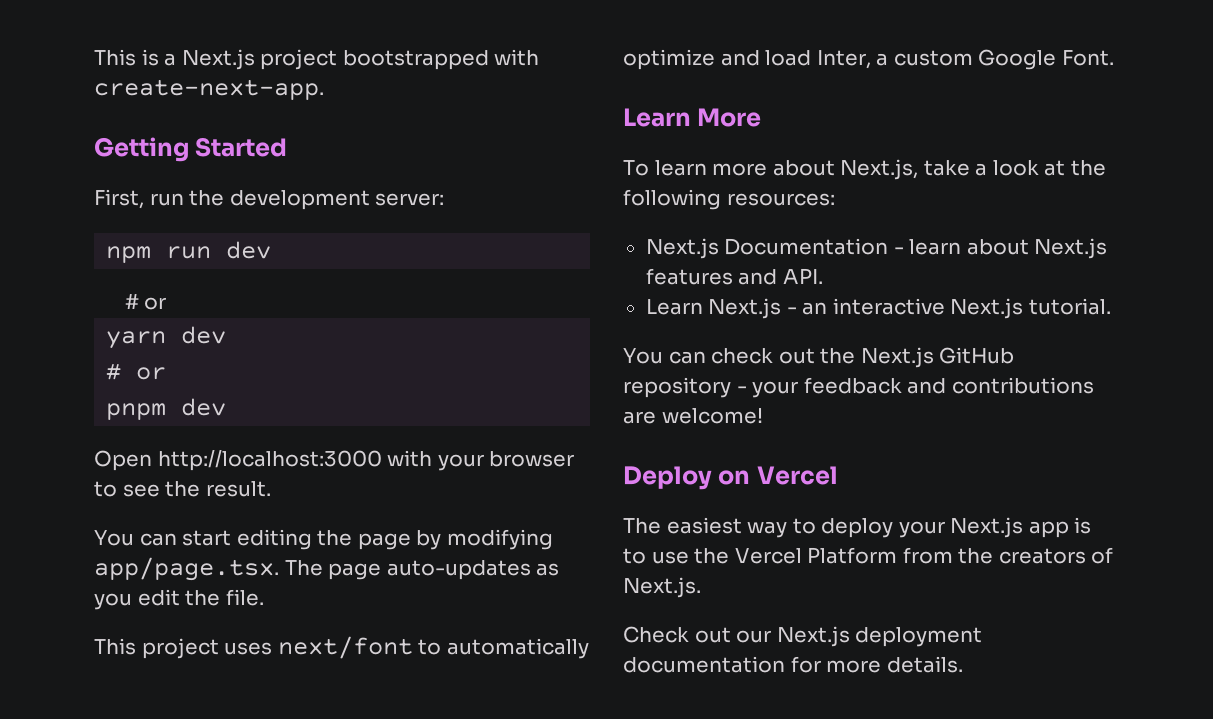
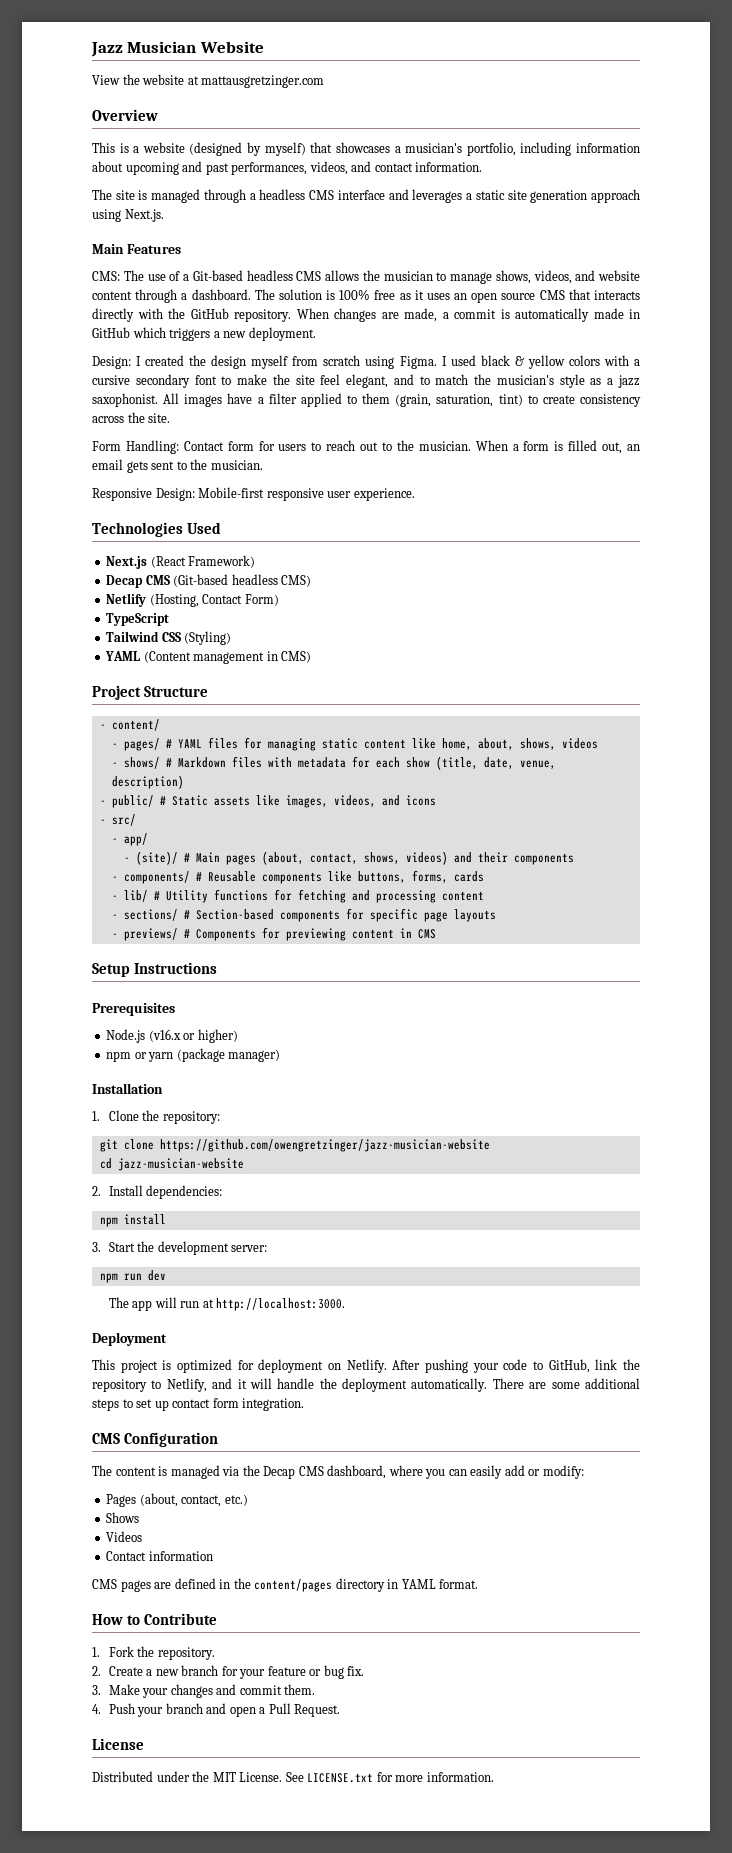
[94,49,540,70] [94,79,324,100] [94,137,288,162] [94,189,184,209] This is a Next.js project bootstrapped with create-next-app. // Getting Started // First, run -> [91,41,264,57] [92,74,325,88] [92,109,158,121] [92,142,641,156] [92,161,483,175] [92,189,641,203] [92,209,164,222] [92,244,181,254] [92,270,640,284] [92,289,641,303] [92,308,640,322] [92,327,316,341] [92,355,640,369] [92,374,640,388] [92,393,642,407] [92,412,171,423] [92,440,641,454] [92,459,263,473] [92,487,415,501] [92,522,222,537] [106,555,256,569] [106,574,312,588] [106,593,279,607] [106,613,170,626] [106,631,232,645] [105,651,312,664] [92,685,209,700] [99,719,160,731] [111,737,598,751] [111,756,556,770] [111,775,184,789] [99,795,436,808] [99,814,136,826] [111,833,148,846] [123,851,574,865] [111,870,484,884] [111,889,484,903] [111,908,496,922] [111,927,436,941] [92,962,218,977] [92,1003,175,1016] [106,1029,238,1043] [106,1048,281,1062] [92,1083,163,1094] [92,1110,220,1124] [99,1139,490,1152] [99,1158,244,1171] [92,1185,223,1199] [99,1214,166,1227] [92,1242,135,1252] Jazz Musician Website // View the website at mattausgretzinger.com // Overview // This is a website (designed by myself) that showcases a musician's portfolio, including information about upcoming and past performances, videos, and contact information. // The site is managed through a headless CMS interface and leverages a static site generation approach using Next.js. // Main Features // CMS: The use of a Git-based headless CMS allows the musician to manage shows, videos, and website content through a dashboard. The solution is 100% free as it uses an open source CMS that interacts directly with the GitHub repository. When changes are made, a commit is automatically made in GitHub which triggers a new deployment. // Design: I created the design myself from scratch using Figma. I used black & yellow colors with a cursive secondary font to make the site feel elegant, and to match the musician's style as a jazz saxophonist. All images have a filter applied to them (grain, saturation, tint) to create consistency across the site. // Form Handling: Contact form for users to reach out to the musician. When a form is filled out, an email gets sent to the musician. // Responsive Design: Mobile-first responsive user experience. // Technologies Used // Next.js (React Framework) // Decap CMS (Git-based headless CMS) // Netlify (Hosting, Contact Form) // TypeScript // Tailwind CSS (Styling) // YAML (Content management in CMS) // Project Structure // - content/ // - pages/ # YAML files for managing static content like home, about, shows, videos // - shows/ # Markdown files with metadata for each show (title, date, venue, description) // - public/ # Static assets like images, videos, and icons // - src/ // - app/ // - (site)/ # Main pages (about, contact, shows, videos) and their components // - components/ # Reusable components like buttons, forms, cards // - lib/ # Utility functions for fetching and processing content // - sections/ # Section-based components for specific page layouts // - previews/ # Components for previewing content in CMS // Setup Instructions // Prerequisites // Node.js (v16.x or higher) // npm or yarn (package manager) // Installation // 1. Clone the repository: // git clone https://github.com/owengretzinger/jazz-musician-website // cd jazz-musician-website // 2. Install dependencies: // npm install // 3. Start
[124,294,167,310] [106,326,227,349] [106,363,167,380] [106,398,227,420] [94,450,575,471] [94,481,271,497] [94,529,553,550] [94,557,560,581] [94,589,264,610] [94,636,589,659] [623,49,1114,70] [623,108,762,127] [623,159,1106,180] [623,189,835,210] [645,238,1108,259] [645,268,823,285] [645,298,1111,319] [623,347,1015,368] [623,377,1094,398] [623,408,763,424] [623,466,838,490] [623,517,1092,538] [623,547,1114,564] [623,577,701,598] [623,626,983,647] [623,656,785,673] # or // yarn dev // # or // pnpm dev // Open http://localhost:3000 with your browser to see the result. // You can start editing the page by modifying app/page.tsx. The page auto-updates as you edit the file. // This project uses next/font to automatically optimize and load Inter, a custom Google Font. // Learn More // To learn more about Next.js, take a look at the following resources: // Next.js Documentation - learn about Next.js features and API. // Learn Next.js - an interactive Next.js tutorial. // You can check out the Next.js GitHub repository - your feedback and contributions are welcome! // Deploy on Vercel // The easiest way to deploy your Next.js app is to use the Vercel Platform from the creators of Next.js. // Check out our Next.js deployment documentation -> [108,1297,346,1311] [92,1332,167,1346] [92,1359,641,1373] [92,1378,640,1392] [92,1398,305,1411] [92,1432,219,1447] [92,1465,584,1479] [106,1493,248,1507] [106,1512,140,1523] [106,1531,143,1542] [106,1551,213,1561] [92,1578,479,1592] [92,1613,218,1625] [92,1646,215,1660] [92,1665,365,1679] [92,1684,316,1698] [92,1703,341,1717] [92,1738,144,1750] [92,1771,374,1783] The app will run at http://localhost:3000. // Deployment // This project is optimized for deployment on Netlify. After pushing your code to GitHub, link the repository to Netlify, and it will handle the deployment automatically. There are some additional steps to set up contact form integration. // CMS Configuration // The content is managed via the Decap CMS dashboard, where you can easily add or modify: // Pages (about, contact, etc.) // Shows // Videos // Contact information // CMS pages are defined in the content/pages directory in YAML format. // How to Contribute // 1. Fork the repository. // 2. Create a new branch for your feature or bug fix. // 3. Make your changes and commit them. // 4. Push your branch and open a Pull Request. // License // Distributed under the MIT License. See LICENSE.txt
[886,656,963,673] details. -> [426,1772,494,1782] information.

